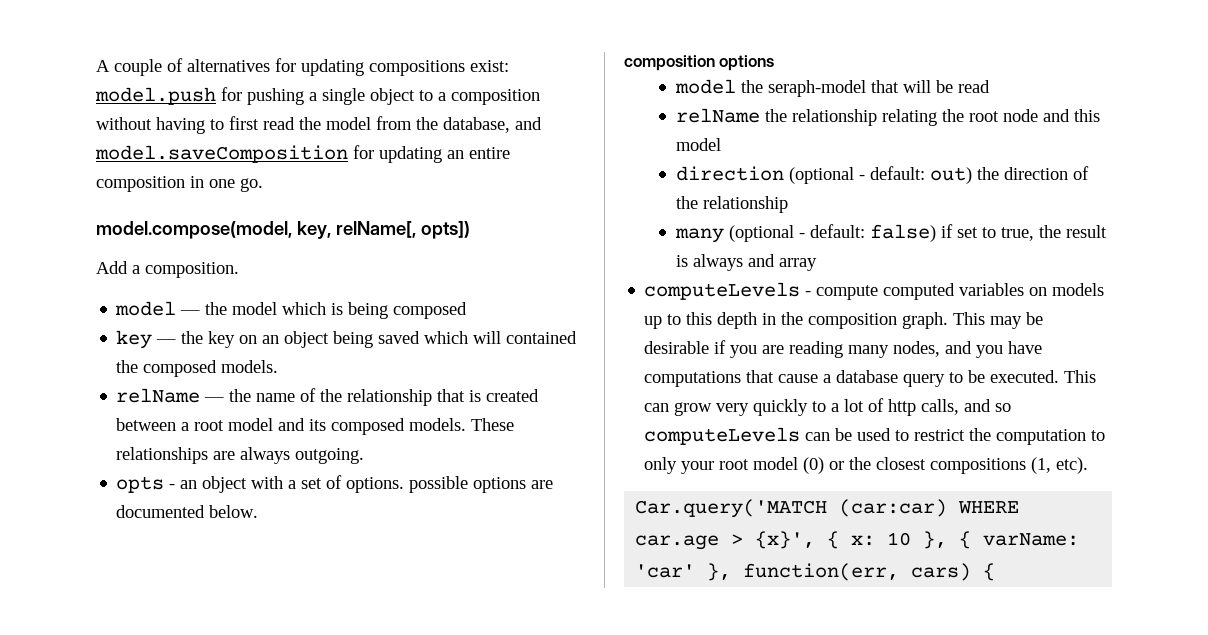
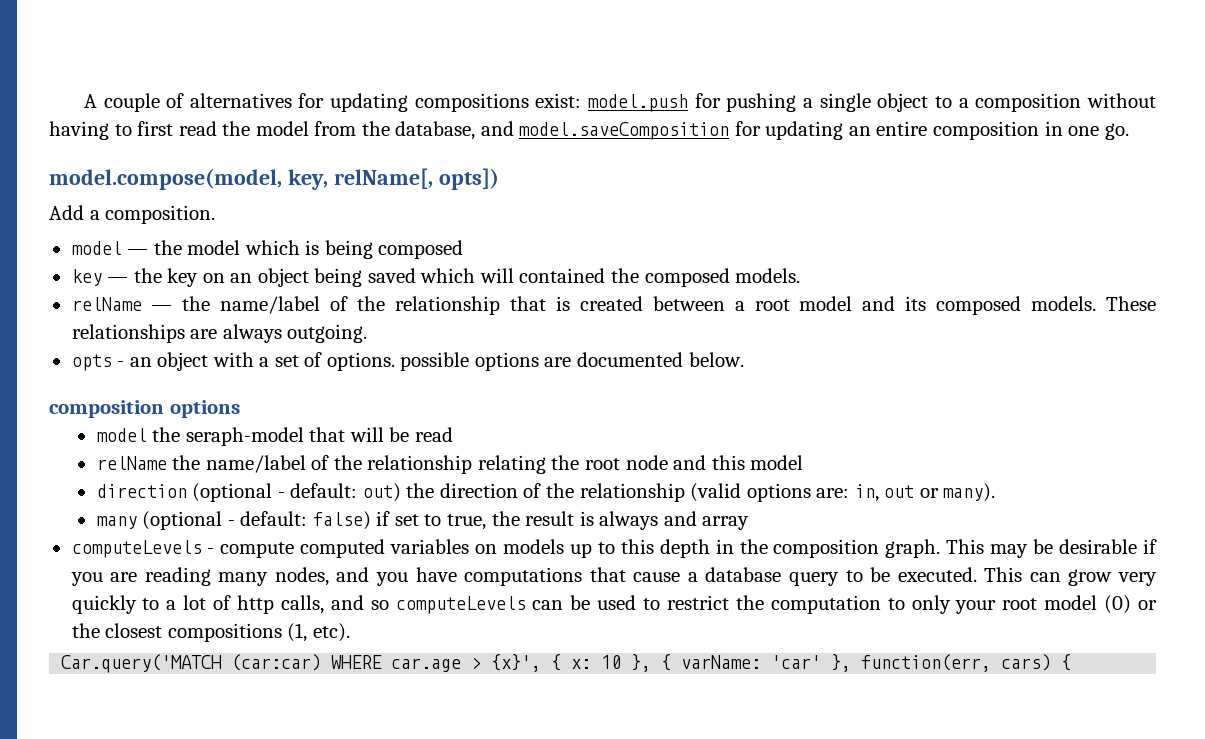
[256,393,296,402] name -> [220,296,321,314] name/label
(787, 115) none -> [205,455,362,473] name/label of the
(788, 204) none -> [690,483,996,502] (valid options are: in, out or many).

